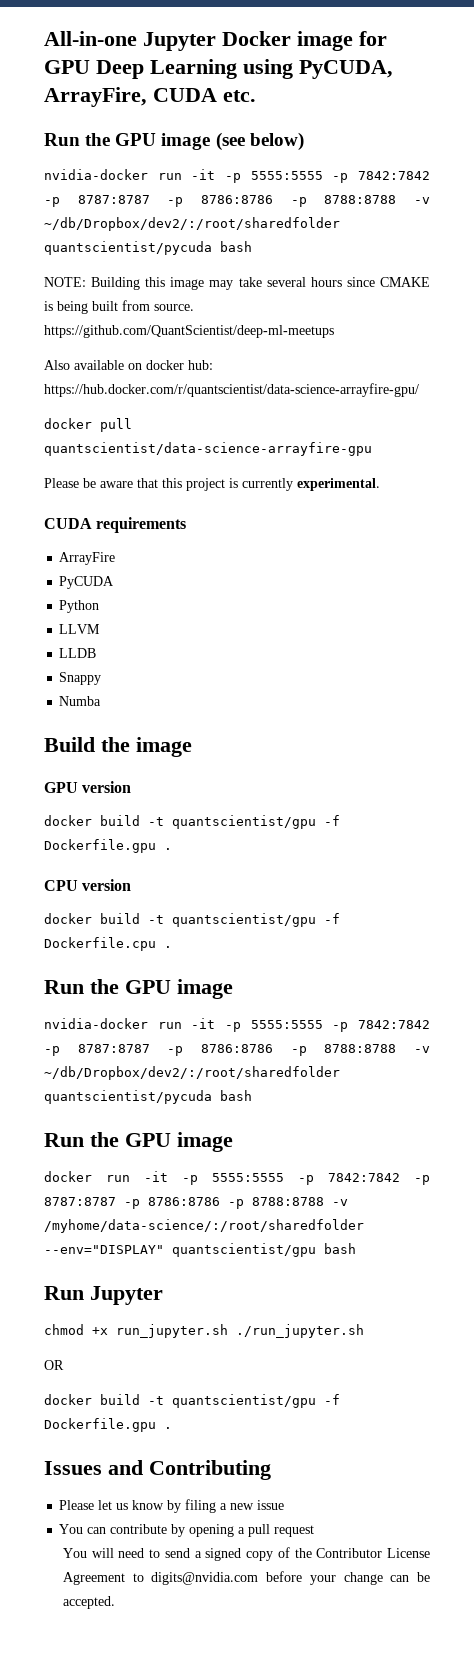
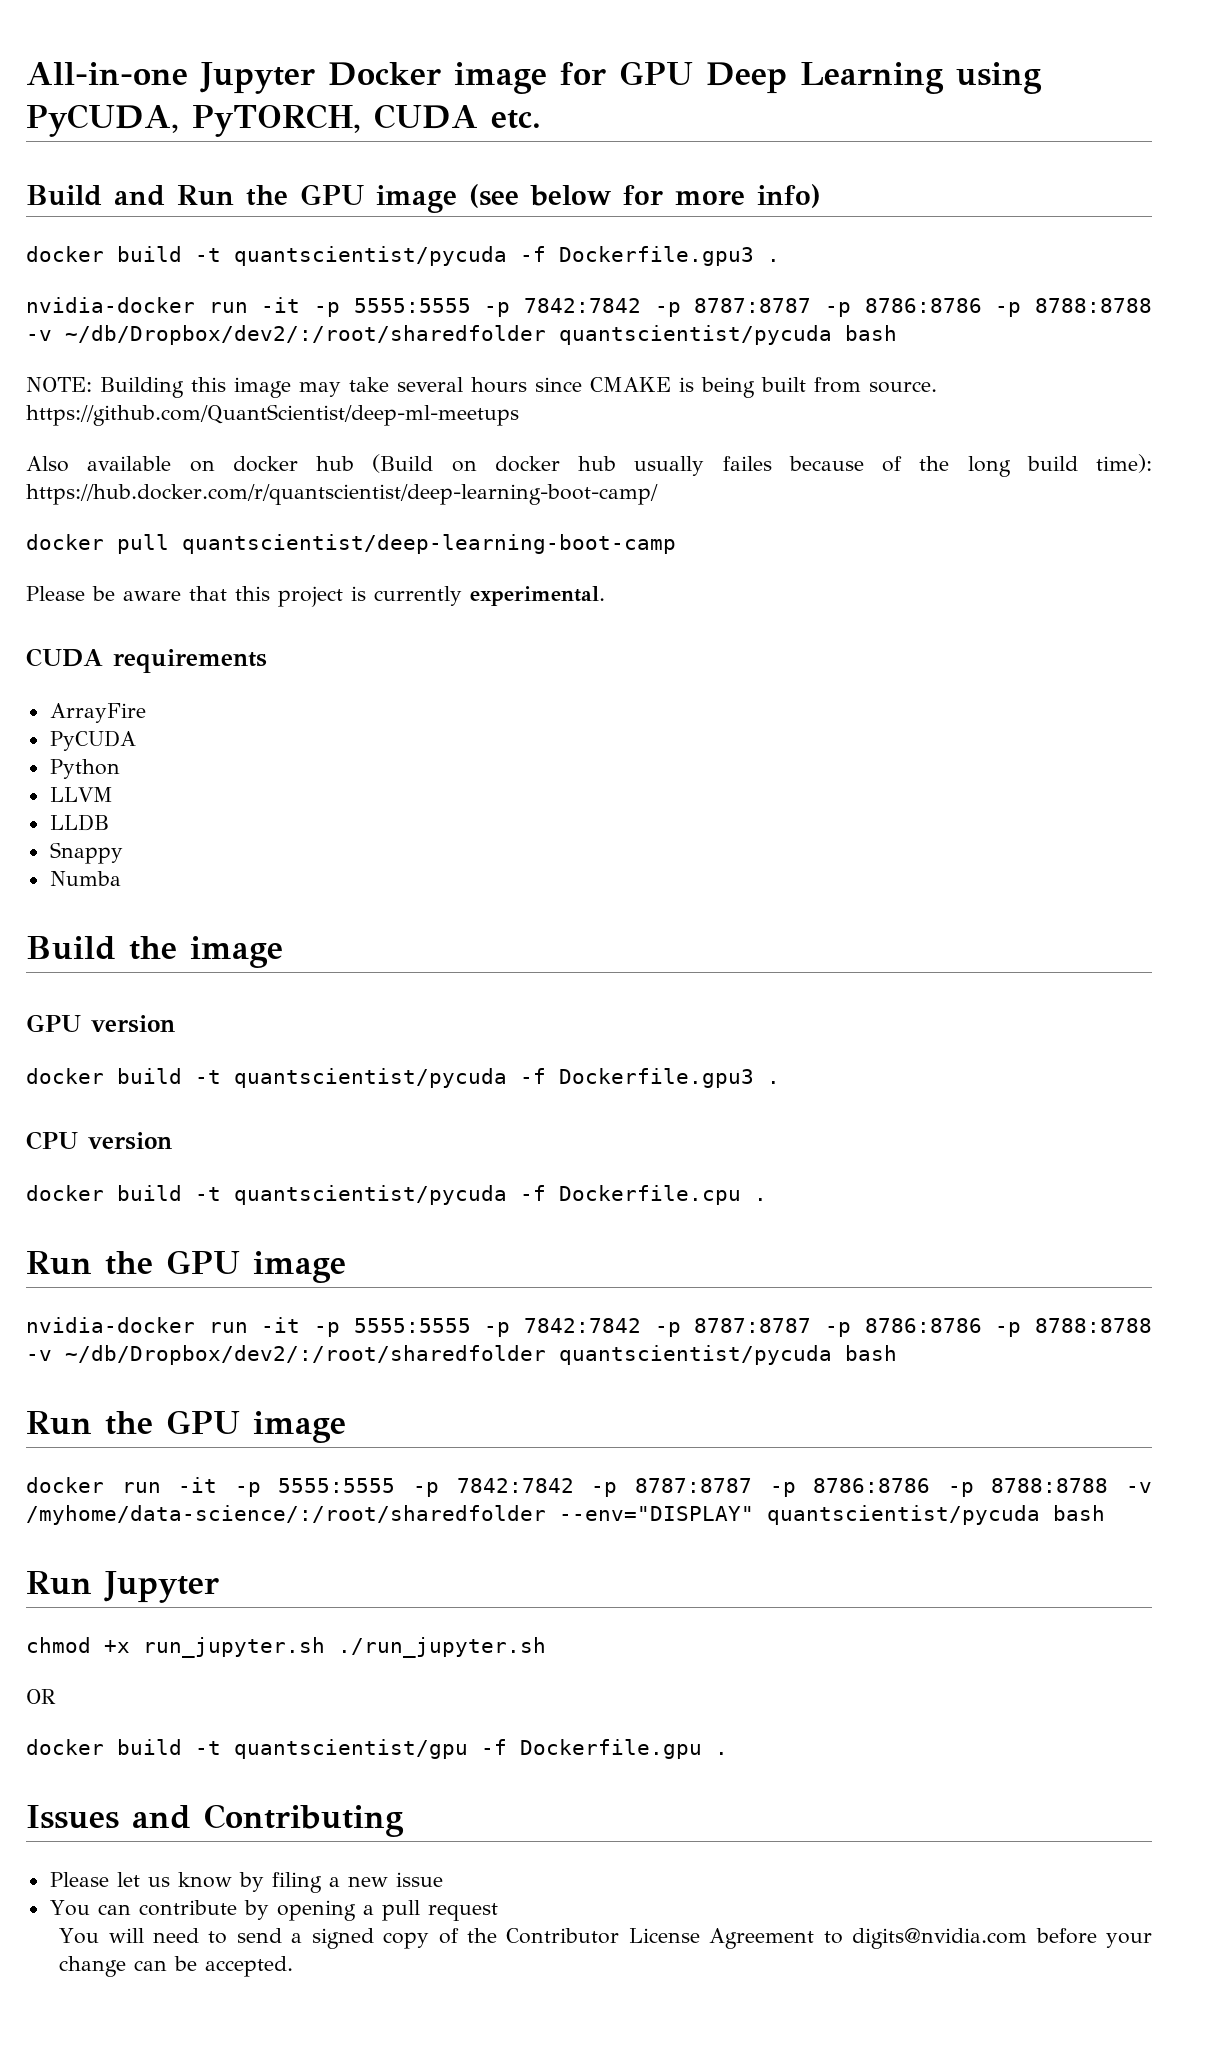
[44,87,147,107] ArrayFire, -> [192,104,361,137] PyTORCH,
(256, 96) none -> [26,185,165,206] Build and
[249,132,304,151] below) -> [530,184,821,208] [26,246,780,266] below for more info) // docker build -t quantscientist/pycuda -f Dockerfile.gpu3 .
[188,360,213,370] [44,383,419,397] hub: https://hub.docker.com/r/quantscientist/data-science-arrayfire-gpu/ -> [316,454,1152,477] [26,484,658,505] hub (Build on docker hub usually failes because of the long build time): https://hub.docker.com/r/quantscientist/deep-learning-boot-camp/
[44,442,372,456] quantscientist/data-science-arrayfire-gpu -> [182,534,676,554] quantscientist/deep-learning-boot-camp
[172,815,340,829] [44,839,156,853] quantscientist/gpu -f Dockerfile.gpu -> [234,1068,754,1088] quantscientist/pycuda -f Dockerfile.gpu3
[172,913,316,927] quantscientist/gpu -> [234,1185,507,1205] quantscientist/pycuda
[172,1243,316,1257] quantscientist/gpu -> [767,1505,1040,1525] quantscientist/pycuda

